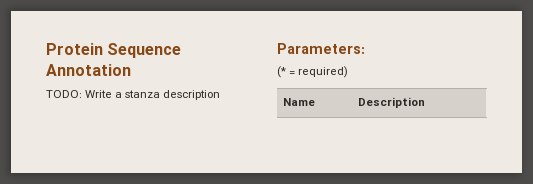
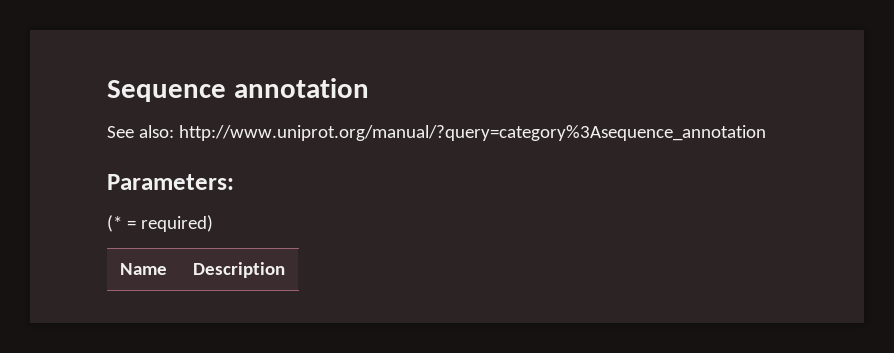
[46,43,182,58] [46,64,131,76] [46,90,221,100] Protein Sequence Annotation // TODO: Write a stanza description -> [107,78,369,102] [107,125,766,141] Sequence annotation // See also: http://www.uniprot.org/manual/?query=category%3Asequence_annotation

